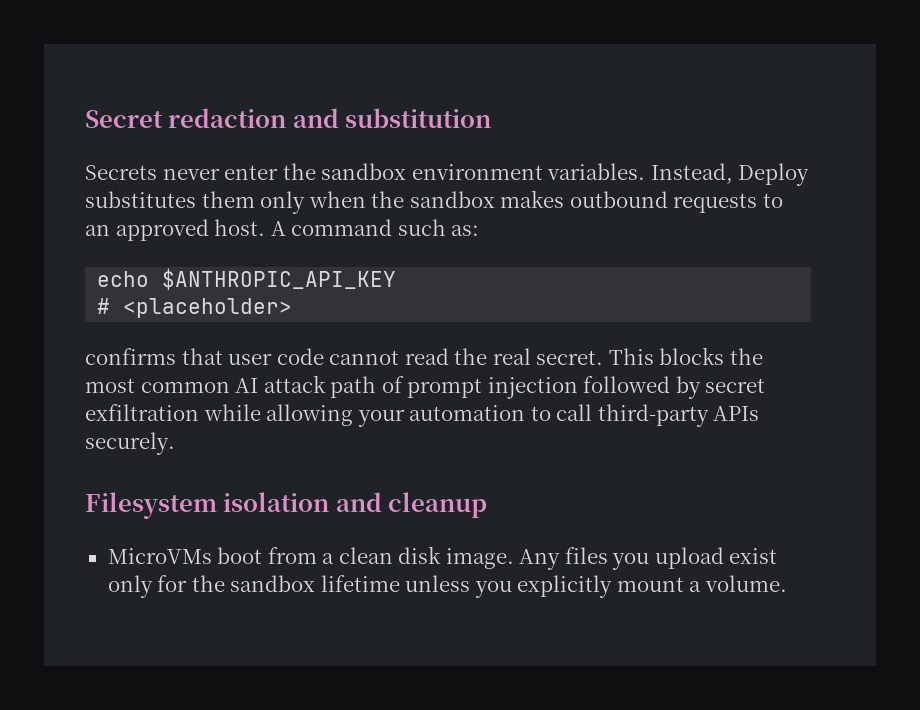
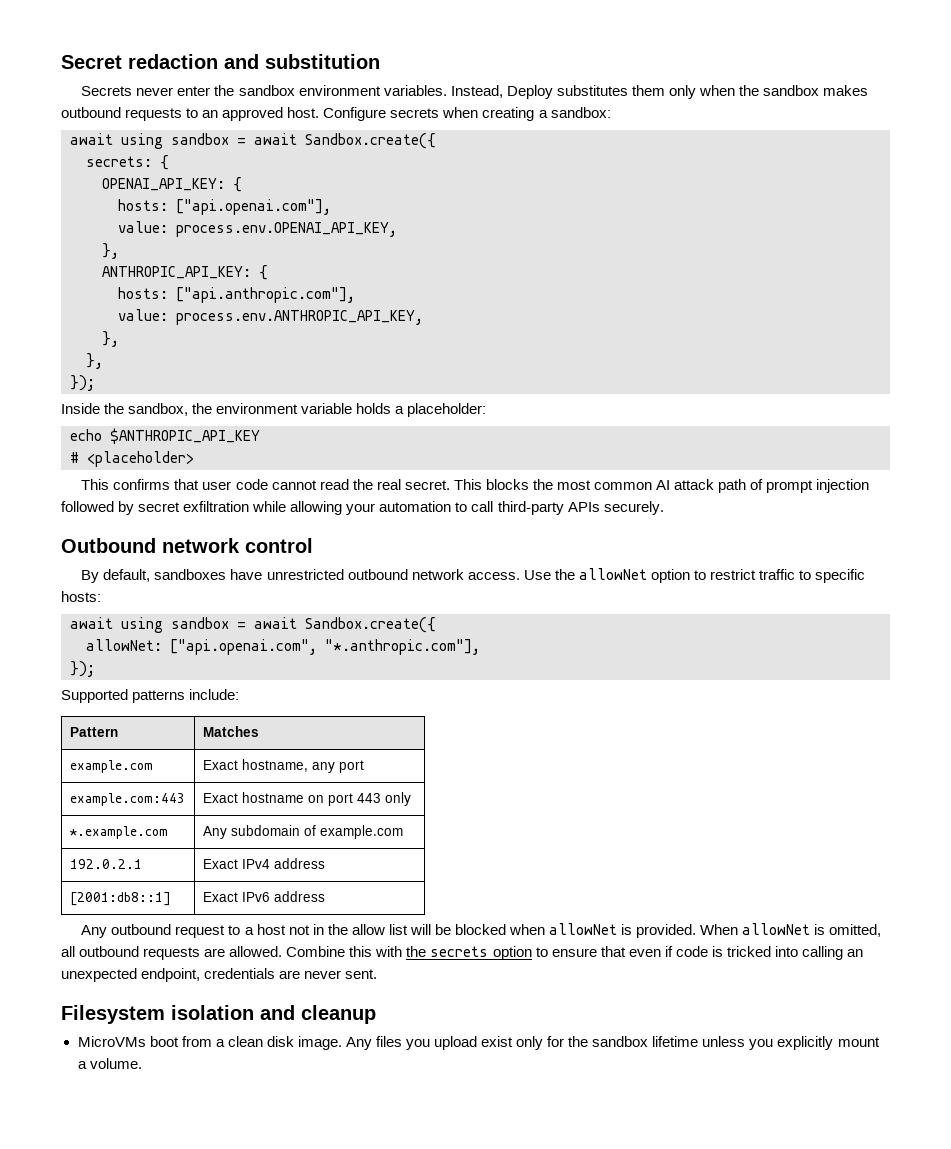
[270,219,480,236] A command such as: -> [323,107,611,121] [70,133,436,149] [86,155,169,170] [102,177,242,192] [118,199,331,215] [118,221,397,237] [102,243,119,259] [102,265,268,280] [118,287,355,303] [118,309,423,325] [102,331,119,347] [86,353,103,369] [70,375,95,391] [61,403,487,417] Configure secrets when creating a sandbox: // await using sandbox = await Sandbox.create({ // secrets: { // OPENAI_API_KEY: { // hosts: ["api.openai.com"], // value: process.env.OPENAI_API_KEY, // }, // ANTHROPIC_API_KEY: { // hosts: ["api.anthropic.com"], // value: process.env.ANTHROPIC_API_KEY, // }, // }, // }); // Inside the sandbox, the environment variable holds a placeholder:
(293, 308) none -> [81,479,110,490] This
(175, 443) none -> [61,538,313,553] [81,568,866,583] [61,591,101,602] [70,617,436,633] [86,639,480,655] [70,661,95,677] [61,689,240,703] [69,727,118,737] [202,726,259,737] [69,760,153,773] [202,759,364,773] [69,793,185,806] [202,792,411,806] [69,826,168,839] [202,825,403,839] [69,859,142,869] [202,858,325,869] [69,892,171,906] [202,891,325,902] [81,923,882,938] [61,946,864,960] [61,968,378,982] // Outbound network control // By default, sandboxes have unrestricted outbound network access. Use the allowNet option to restrict traffic to specific hosts: // await using sandbox = await Sandbox.create({ // allowNet: ["api.openai.com", "*.anthropic.com"], // }); // Supported patterns include: // Pattern | Matches // example.com | Exact hostname, any port // example.com:443 | Exact hostname on port 443 only // *.example.com | Any subdomain of example.com // 192.0.2.1 | Exact IPv4 address // [2001:db8::1] | Exact IPv6 address // Any outbound request to a host not in the allow list will be blocked when allowNet is provided. When allowNet is omitted, all outbound requests are allowed. Combine this with the secrets option to ensure that even if code is tricked into calling an unexpected endpoint, credentials are never sent.

